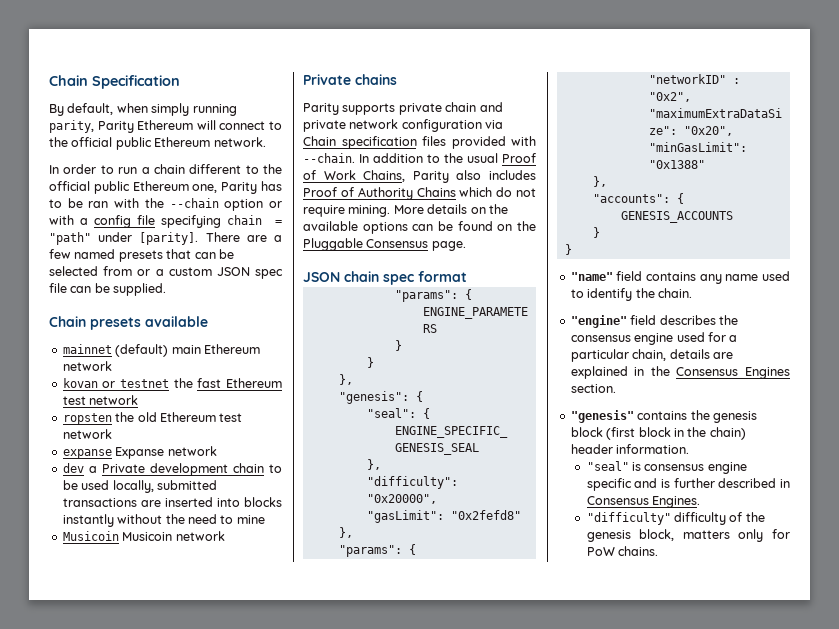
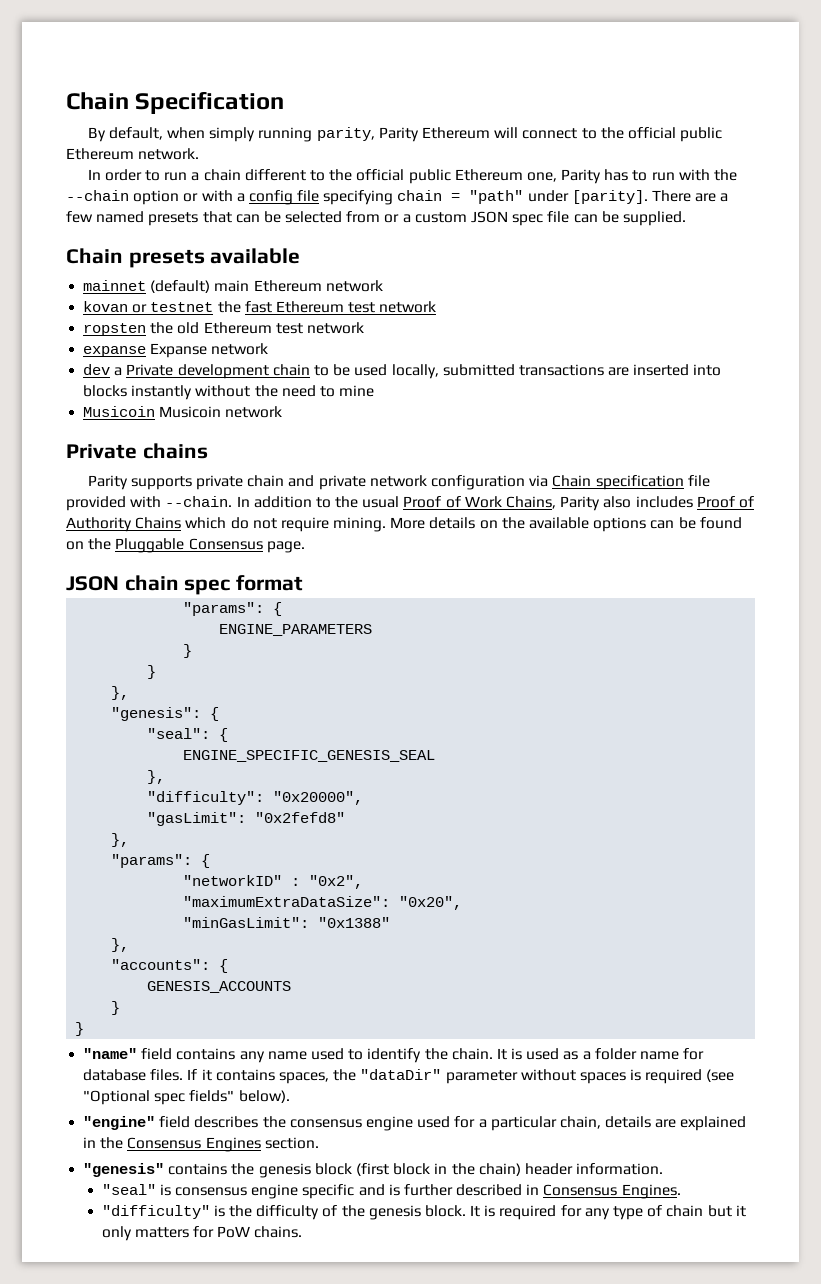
[67,198,109,208] be ran -> [651,172,675,181] run
[422,136,446,146] files -> [687,475,710,487] file
(692, 293) none -> [496,1048,705,1060] [83,1069,735,1084] [83,1090,290,1105] It is used as a folder name for database files. If it contains spaces, the "dataDir" parameter without spaces is required (see "Optional spec fields" below).
(671, 518) none -> [213,1205,252,1217] is the
[639,529,764,542] block, matters only -> [424,1205,746,1220] [101,1226,189,1241] block. It is required for any type of chain but it only matters

